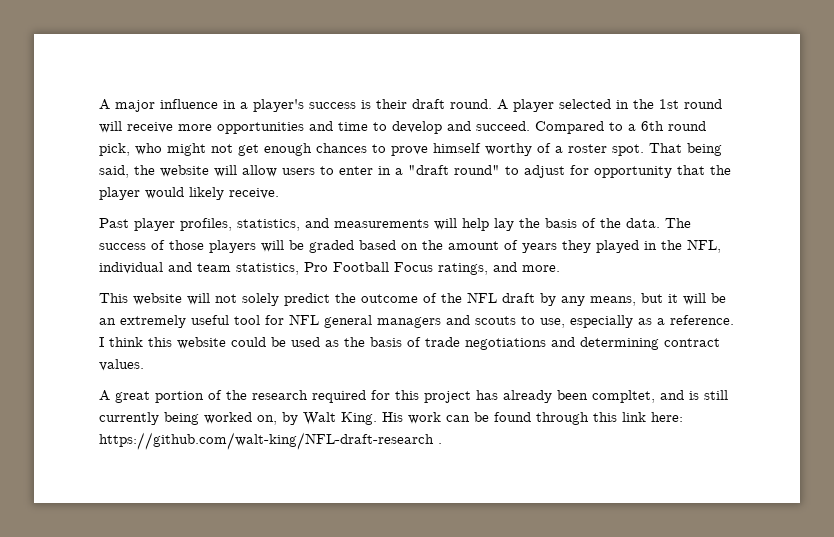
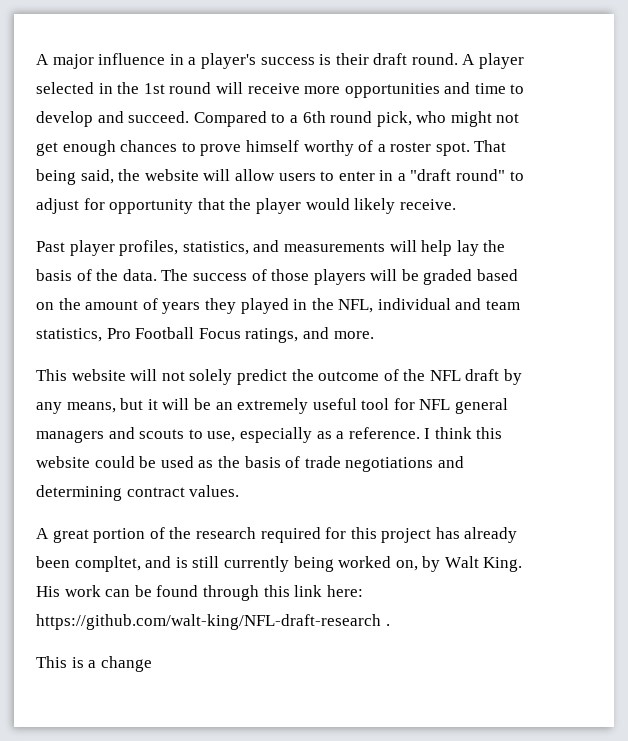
(442, 443) none -> [36,656,152,672] // This is a change

